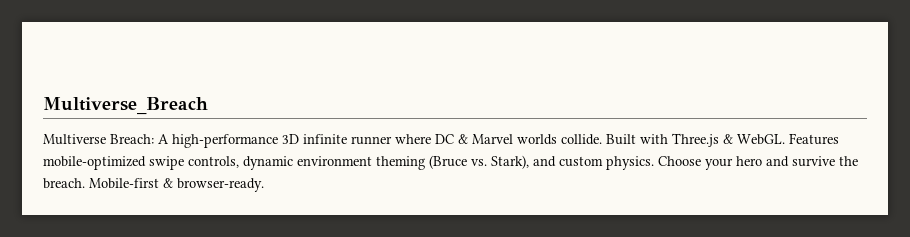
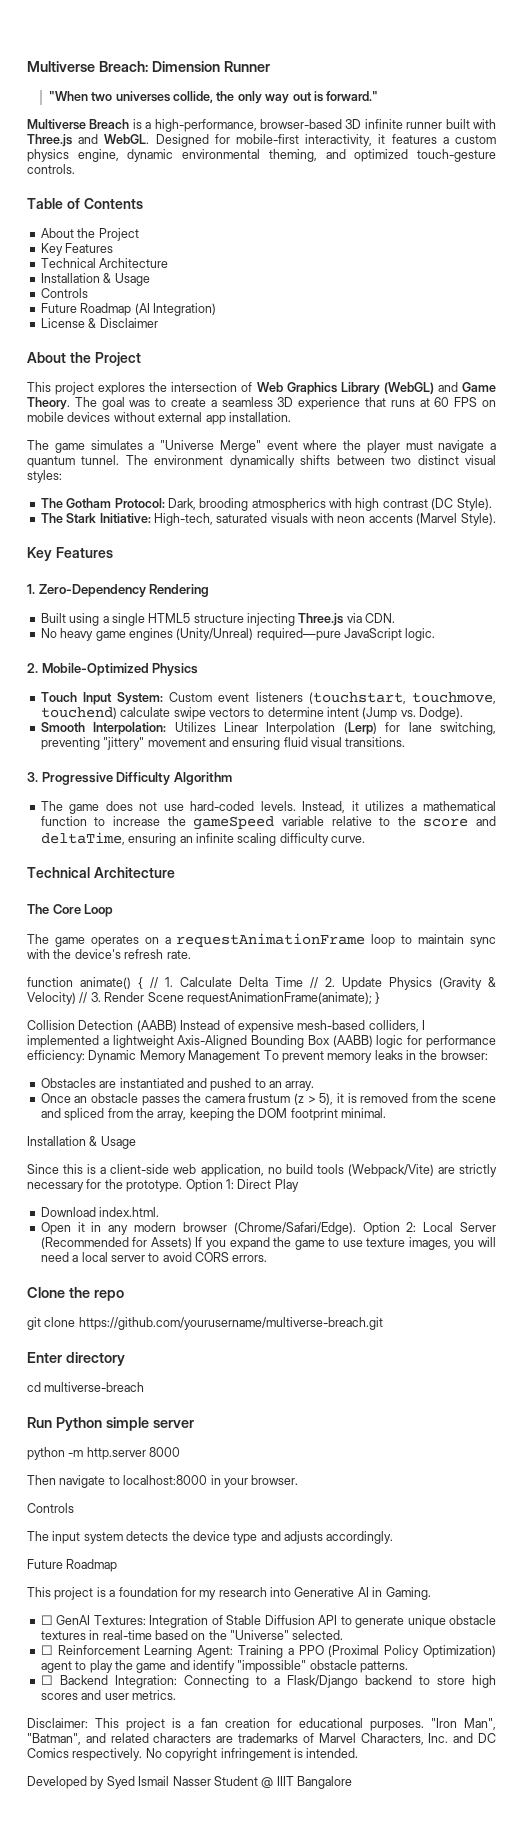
[43,97,208,115] [43,133,839,148] [43,155,858,170] [43,178,264,192] Multiverse_Breach // Multiverse Breach: A high-performance 3D infinite runner where DC & Marvel worlds collide. Built with Three.js & WebGL. Features mobile-optimized swipe controls, dynamic environment theming (Bruce vs. Stark), and custom physics. Choose your hero and survive the breach. Mobile-first & browser-ready. -> [27,61,270,72] [48,91,379,104] [27,119,496,132] [27,134,496,147] [27,149,497,162] [27,164,75,174] [27,198,143,209] [40,228,139,241] [40,243,114,256] [40,258,169,268] [40,273,150,286] [40,288,88,298] [40,303,216,316] [40,318,158,328] [27,352,141,366] [27,382,496,395] [27,397,497,410] [27,412,291,425] [27,440,496,453] [27,455,497,468] [27,470,62,483] [40,498,492,511] [40,513,496,526] [27,547,113,561] [27,584,210,597] [40,613,396,626] [40,628,436,641] [27,663,199,676] [40,692,496,705] [40,707,464,720] [40,722,496,735] [40,737,406,750] [27,772,232,785] [40,801,497,814] [40,816,496,830] [40,832,365,846] [27,867,175,878] [27,904,114,917] [27,933,497,947] [27,949,191,959] [27,977,496,990] [27,992,381,1005] [27,1020,425,1033] [27,1035,496,1048] [27,1050,488,1063] [40,1078,315,1091] [40,1093,497,1106] [40,1108,387,1121] [27,1136,136,1149] [27,1164,497,1177] [27,1179,299,1192] [40,1207,160,1217] [40,1222,496,1235] [40,1237,497,1250] [40,1252,268,1262] [27,1287,124,1301] [27,1317,383,1330] [27,1352,125,1366] [27,1382,145,1392] [27,1417,194,1431] [27,1447,181,1460] [27,1475,299,1488] [27,1503,74,1513] [27,1531,394,1544] [27,1559,118,1572] [27,1587,431,1600] [40,1615,497,1628] [40,1630,344,1640] [40,1645,496,1658] [40,1660,409,1673] [40,1675,496,1688] [40,1690,176,1700] [27,1718,496,1731] [27,1733,496,1745] [27,1748,359,1761] [27,1776,352,1789] Multiverse Breach: Dimension Runner // "When two universes collide, the only way out is forward." // Multiverse Breach is a high-performance, browser-based 3D infinite runner built with Three.js and WebGL. Designed for mobile-first interactivity, it features a custom physics engine, dynamic environmental theming, and optimized touch-gesture controls. // Table of Contents // About the Project // Key Features // Technical Architecture // Installation & Usage // Controls // Future Roadmap (AI Integration) // License & Disclaimer // About the Project // This project explores the intersection of Web Graphics Library (WebGL) and Game Theory. The goal was to create a seamless 3D experience that runs at 60 FPS on mobile devices without external app installation. // The game simulates a "Universe Merge" event where the player must navigate a quantum tunnel. The environment dynamically shifts between two distinct visual styles: // The Gotham Protocol: Dark, brooding atmospherics with high contrast (DC Style). // The Stark Initiative: High-tech, saturated visuals with neon accents (Marvel Style). // Key Features // 1. Zero-Dependency Rendering // Built using a single HTML5 structure injecting Three.js via CDN. // No heavy game engines (Unity/Unreal) required—pure JavaScript logic. // 2. Mobile-Optimized Physics // Touch Input System: Custom event listeners (touchstart, touchmove, touchend) calculate swipe vectors to determine intent (Jump vs. Dodge). // Smooth Interpolation: Utilizes Linear Interpolation (Lerp) for lane switching, preventing "jittery" movement and ensuring fluid visual transitions. // 3. Progressive Difficulty Algorithm // The game does not use hard-coded levels. Instead, it utilizes a mathematical function to increase the gameSpeed variable relative to the score and deltaTime, ensuring an infinite scaling difficulty curve. // Technical Architecture // The Core Loop // The game operates on a requestAnimationFrame loop to maintain sync with the device's refresh rate. // function animate() { // 1. Calculate Delta Time // 2. Update Physics (Gravity & Velocity) // 3. Render Scene requestAnimationFrame(animate); } // Collision Detection (AABB) Instead of expensive mesh-based colliders, I implemented a lightweight Axis-Aligned Bounding Box (AABB) logic for performance efficiency: Dynamic Memory Management To prevent memory leaks in the browser: // Obstacles are instantiated and pushed to an array. // Once an obstacle passes the camera frustum (z > 5), it is removed from the scene and spliced from the array, keeping the DOM footprint minimal. // Installation & Usage // Since this is a client-side web application, no build tools (Webpack/Vite) are strictly necessary for the prototype. Option 1: Direct Play // Download index.html. // Open it in any modern browser (Chrome/Safari/Edge). Option 2: Local Server (Recommended for Assets) If you expand the game to use texture images, you will need a local server to avoid CORS errors. // Clone the repo // git clone https://github.com/yourusername/multiverse-breach.git // Enter directory // cd multiverse-breach // Run Python simple server // python -m http.server 8000 // Then navigate to localhost:8000 in your browser. // Controls // The input system detects the device type and adjusts accordingly. // Future Roadmap // This project is a foundation for my research into Generative AI in Gaming. // ☐ GenAI Textures: Integration of Stable Diffusion API to generate unique obstacle textures in real-time based on the "Universe" selected. // ☐ Reinforcement Learning Agent: Training a PPO (Proximal Policy Optimization) agent to play the game and identify "impossible" obstacle patterns. // ☐ Backend Integration: Connecting to a Flask/Django backend to store high scores and user metrics. // Disclaimer: This project is a fan creation for educational purposes. "Iron Man", "Batman", and related characters are trademarks of Marvel Characters, Inc. and DC Comics respectively. No copyright infringement is intended. // Developed by Syed Ismail Nasser Student @ IIIT Bangalore

